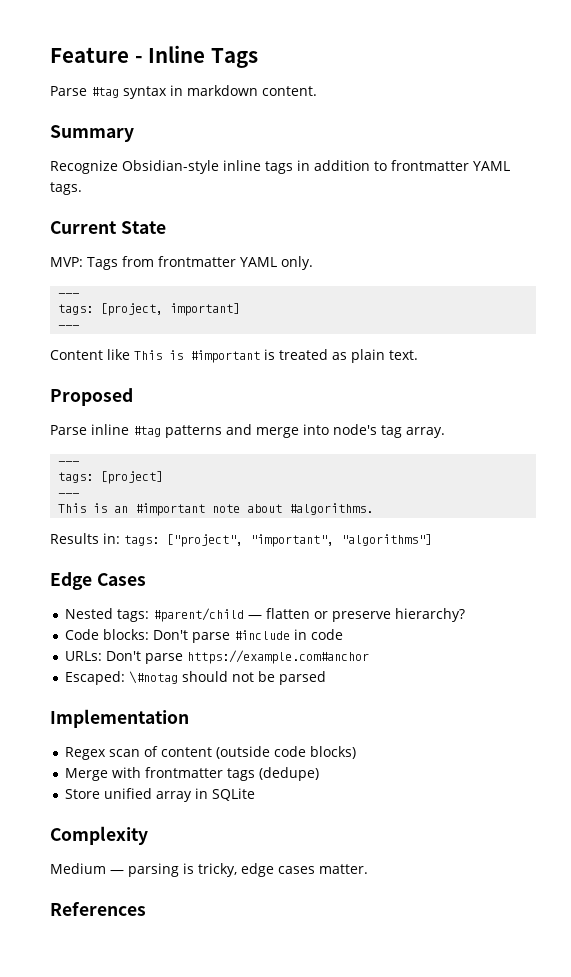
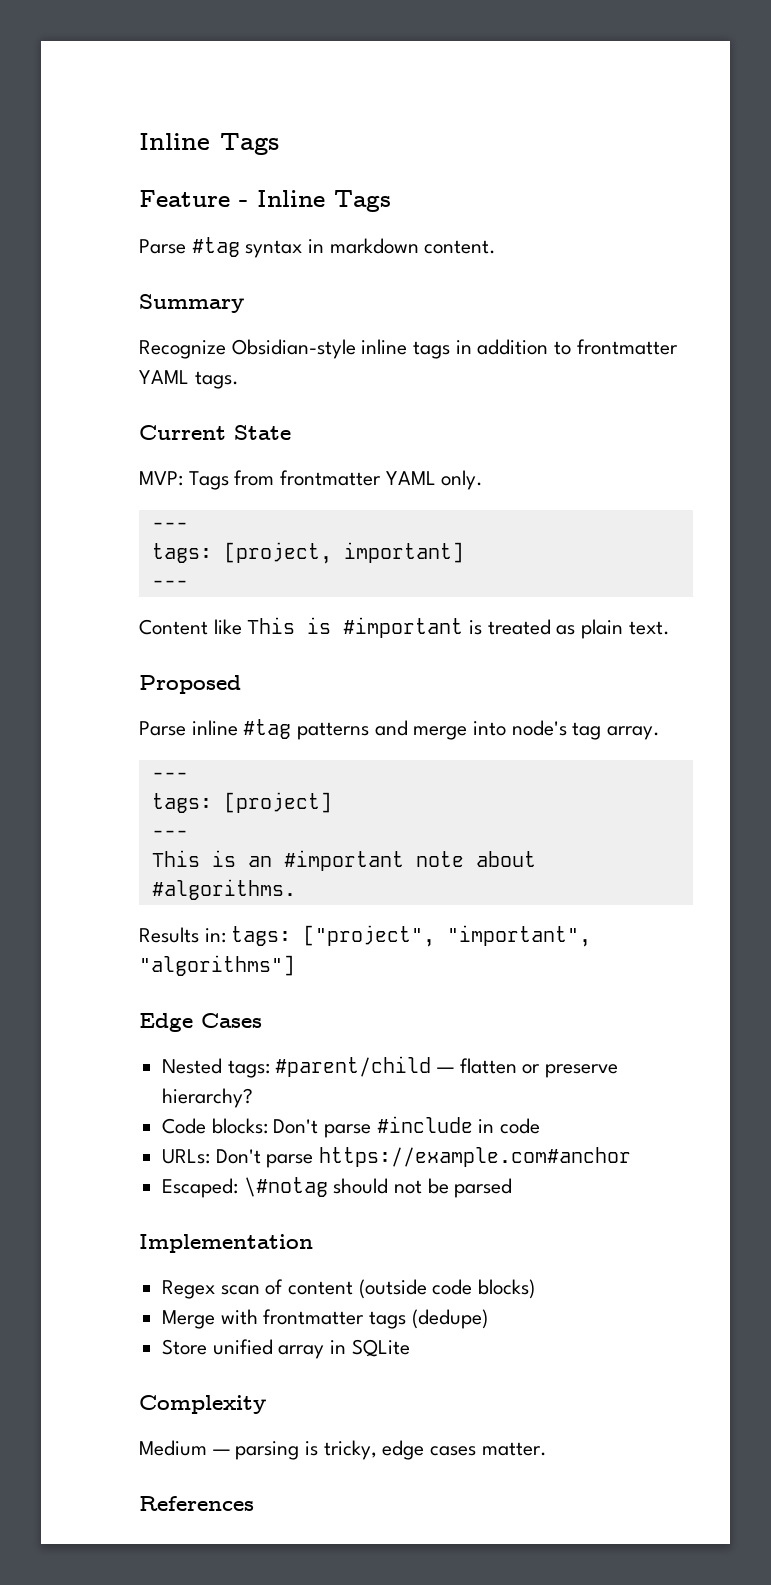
(50, 55) none -> [139,133,279,155] Inline Tags //

